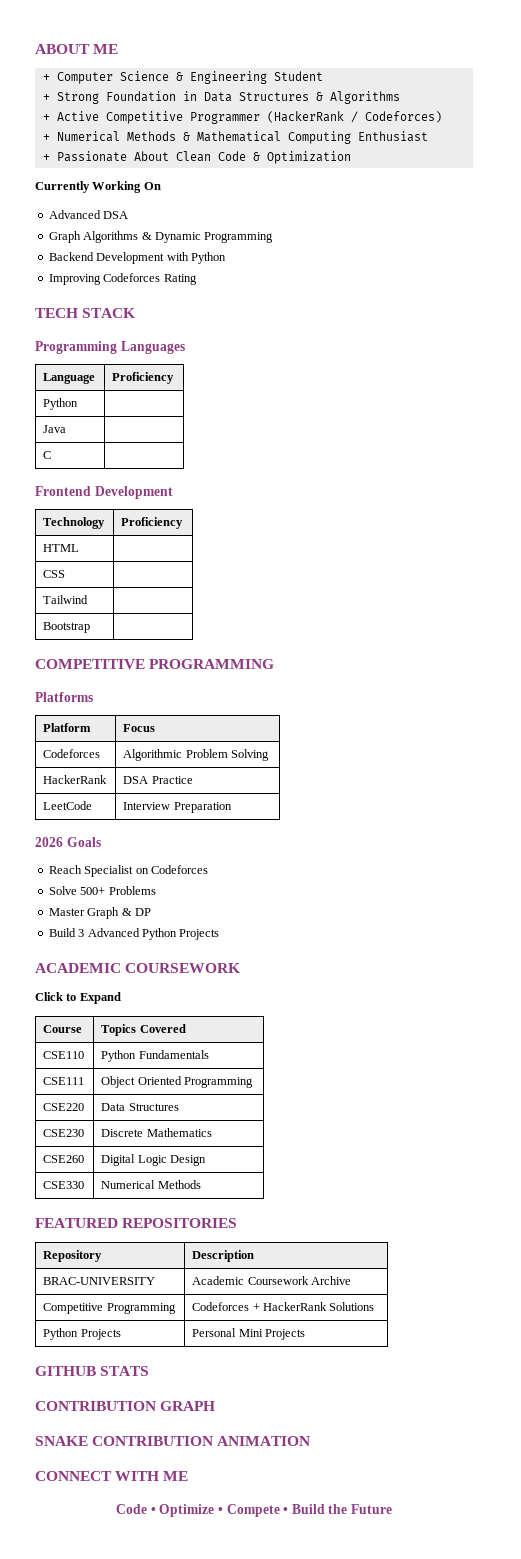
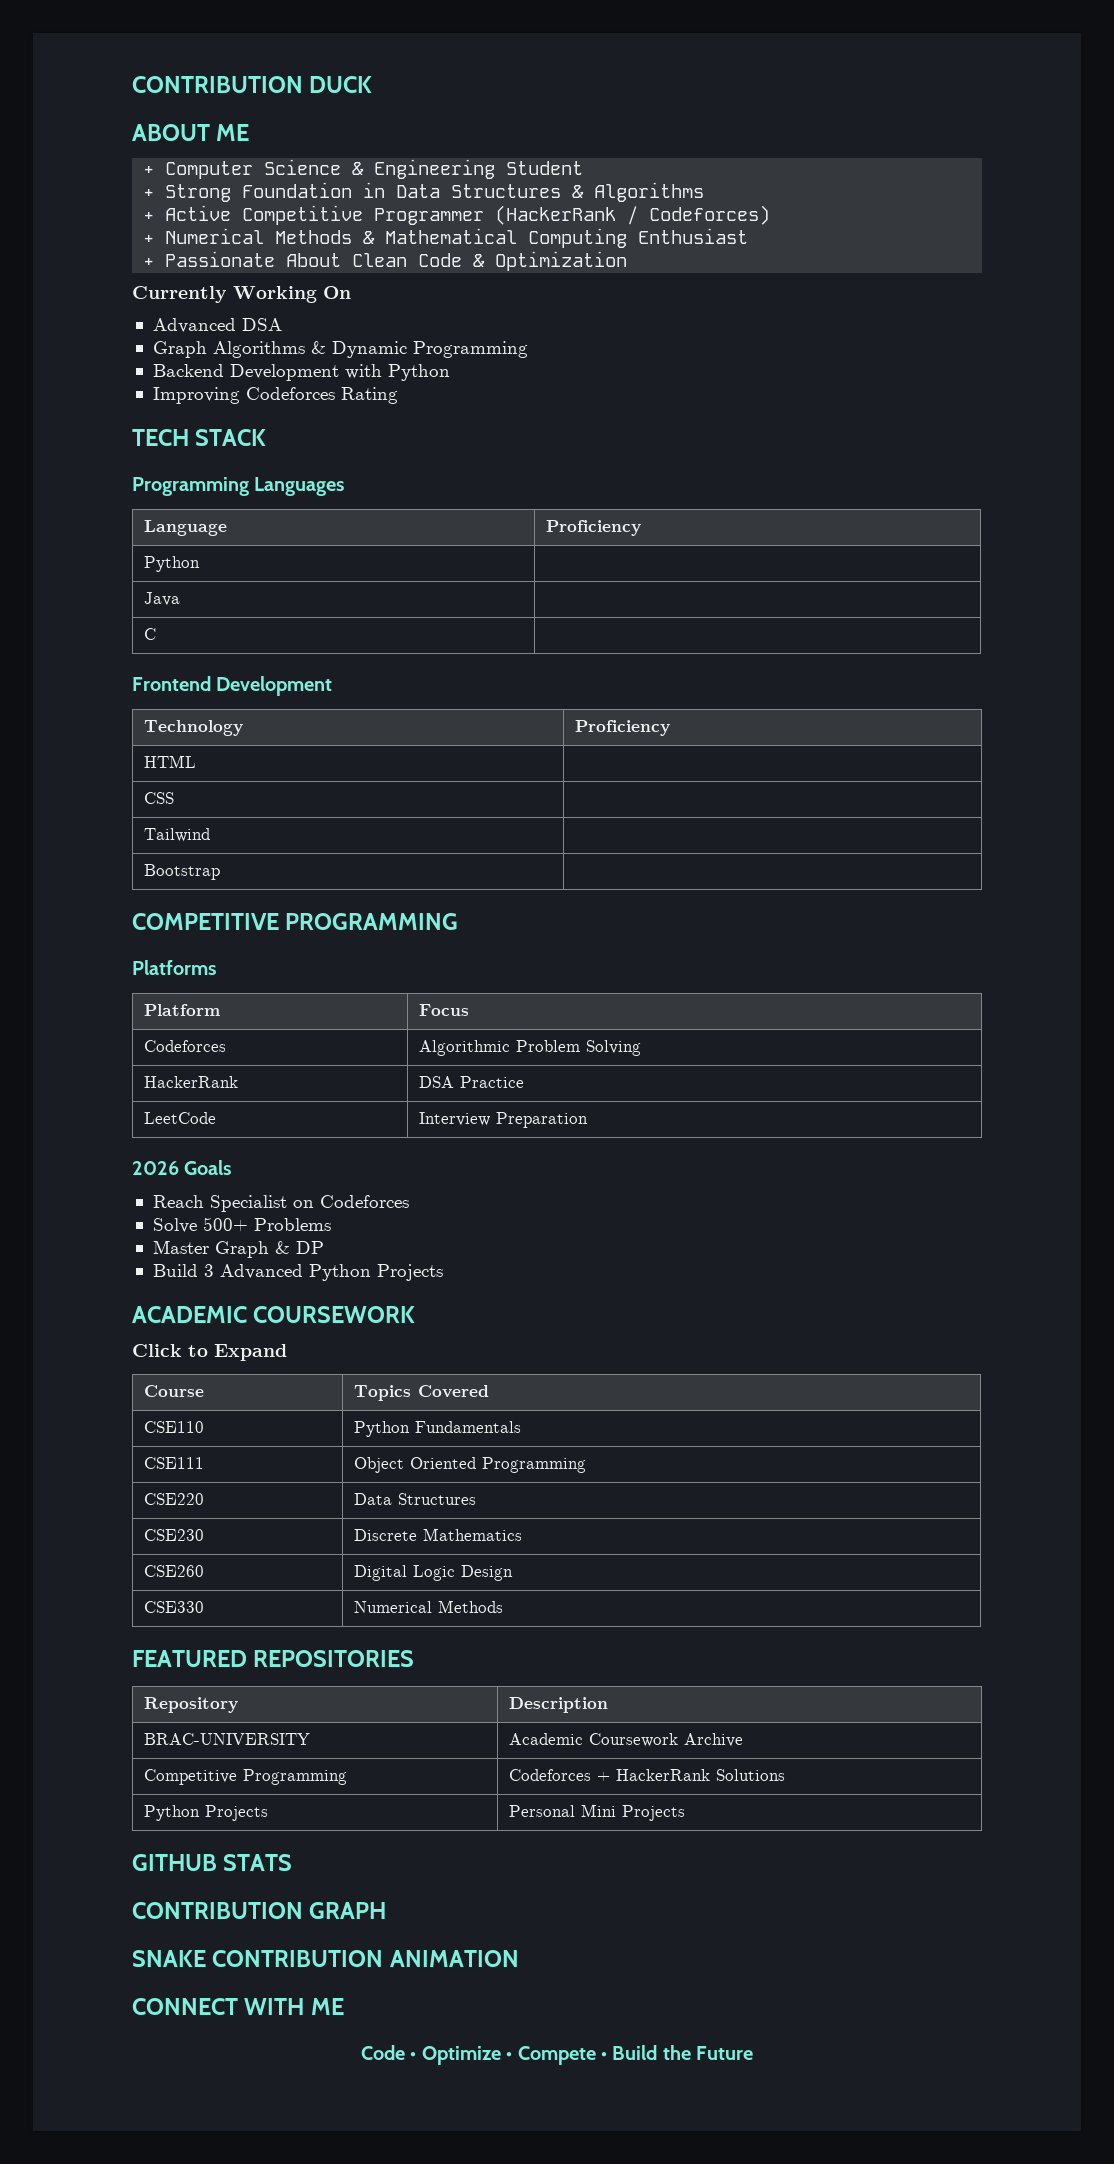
(35, 49) none -> [132,76,373,93] CONTRIBUTION DUCK //

